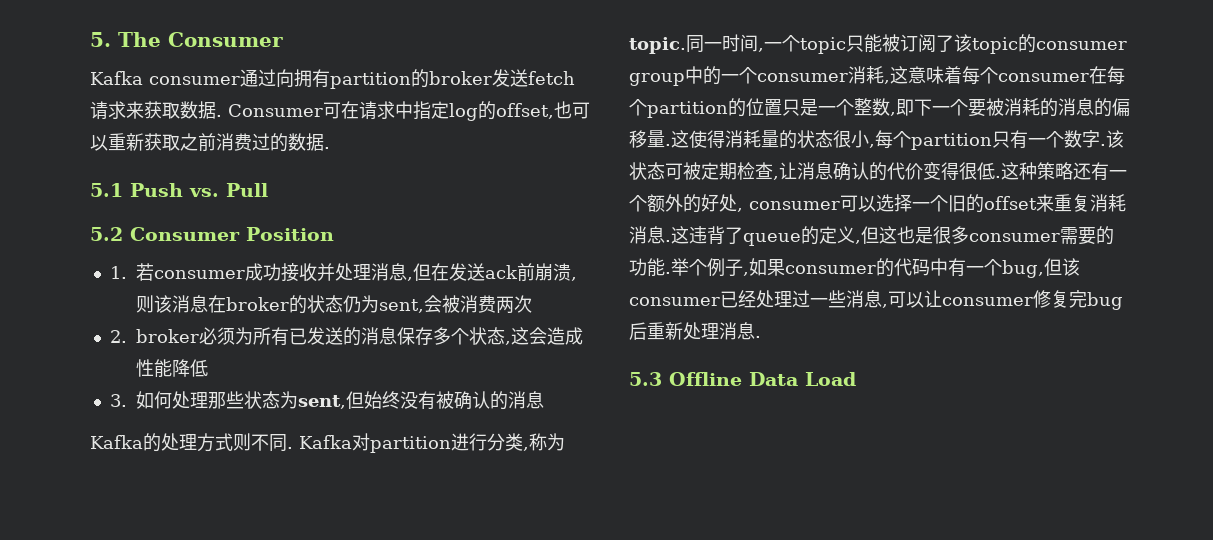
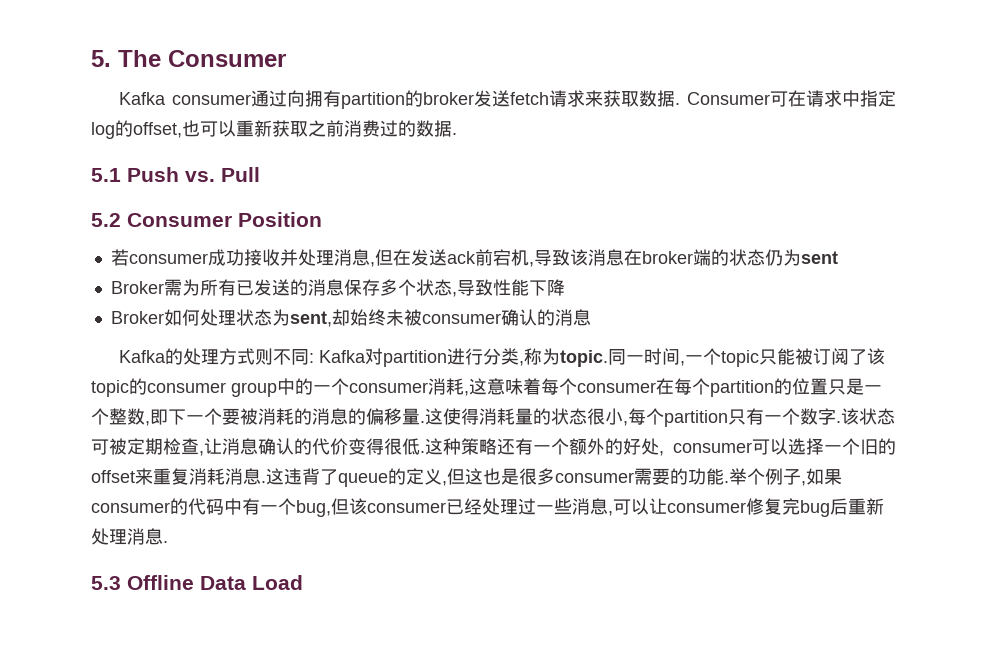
[109,266,127,279] 1. -> (322, 219) none
[534,263,577,281] [135,295,154,313] 崩溃,则 -> [492,249,570,267] 宕机,导致
(289, 304) none -> [692,249,711,266] 端
[378,295,532,313] [109,327,235,345] sent,会被消费两次 // 2. broker必须 -> [800,251,838,264] [110,279,182,296] sent // Broker需
[510,327,583,345] [135,359,172,378] 这会造成性能 -> [456,279,547,296] 导致性能下
[189,359,208,377] [109,394,127,407] 低 // 3. -> [110,311,164,324] // Broker
[207,391,244,409] 那些 -> (236, 318) none
[345,391,454,410] 但始终没有被 -> [331,309,501,326] 却始终未被consumer
[287,447,293,449] . -> [308,353,314,363] :

